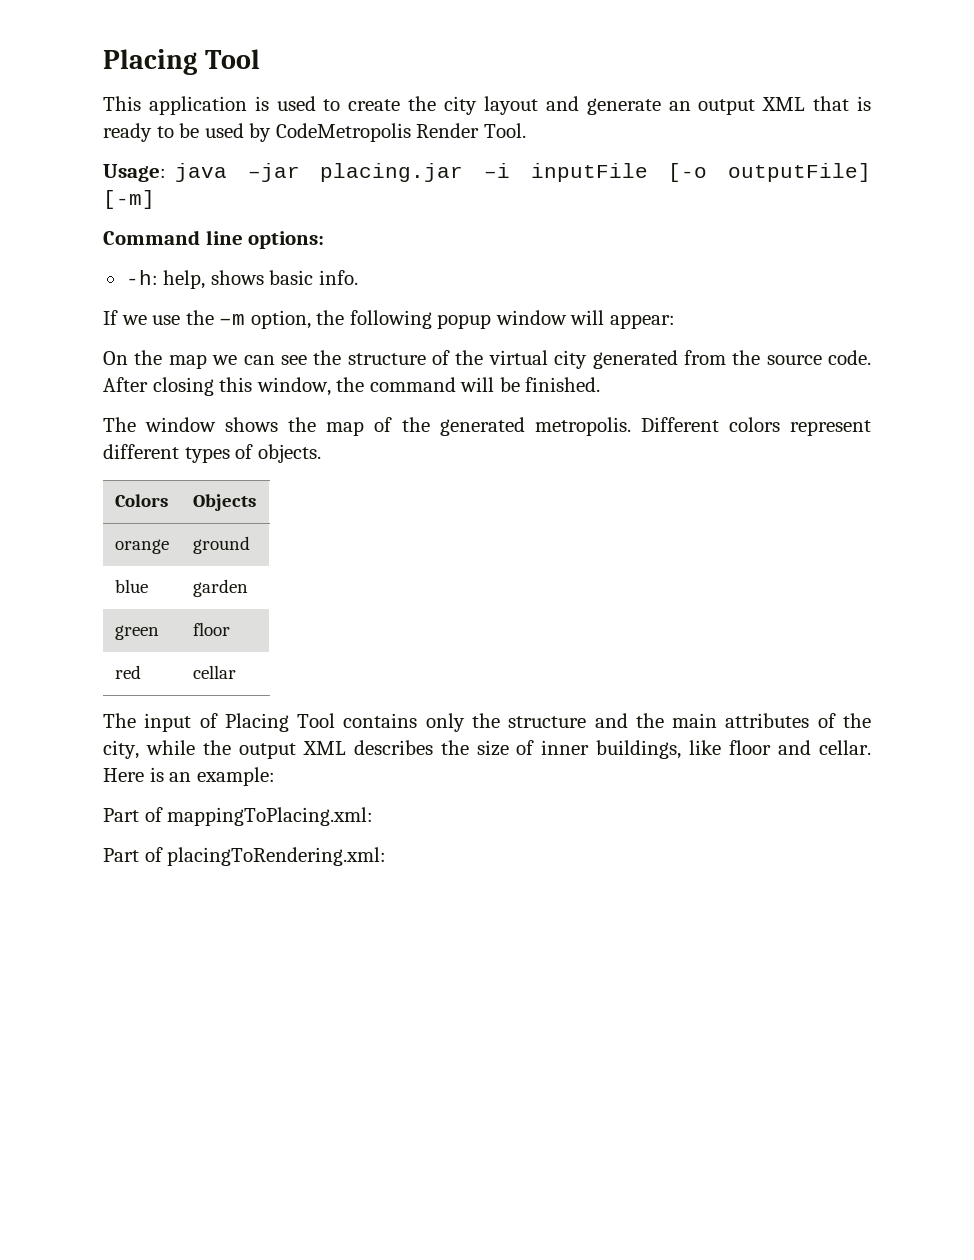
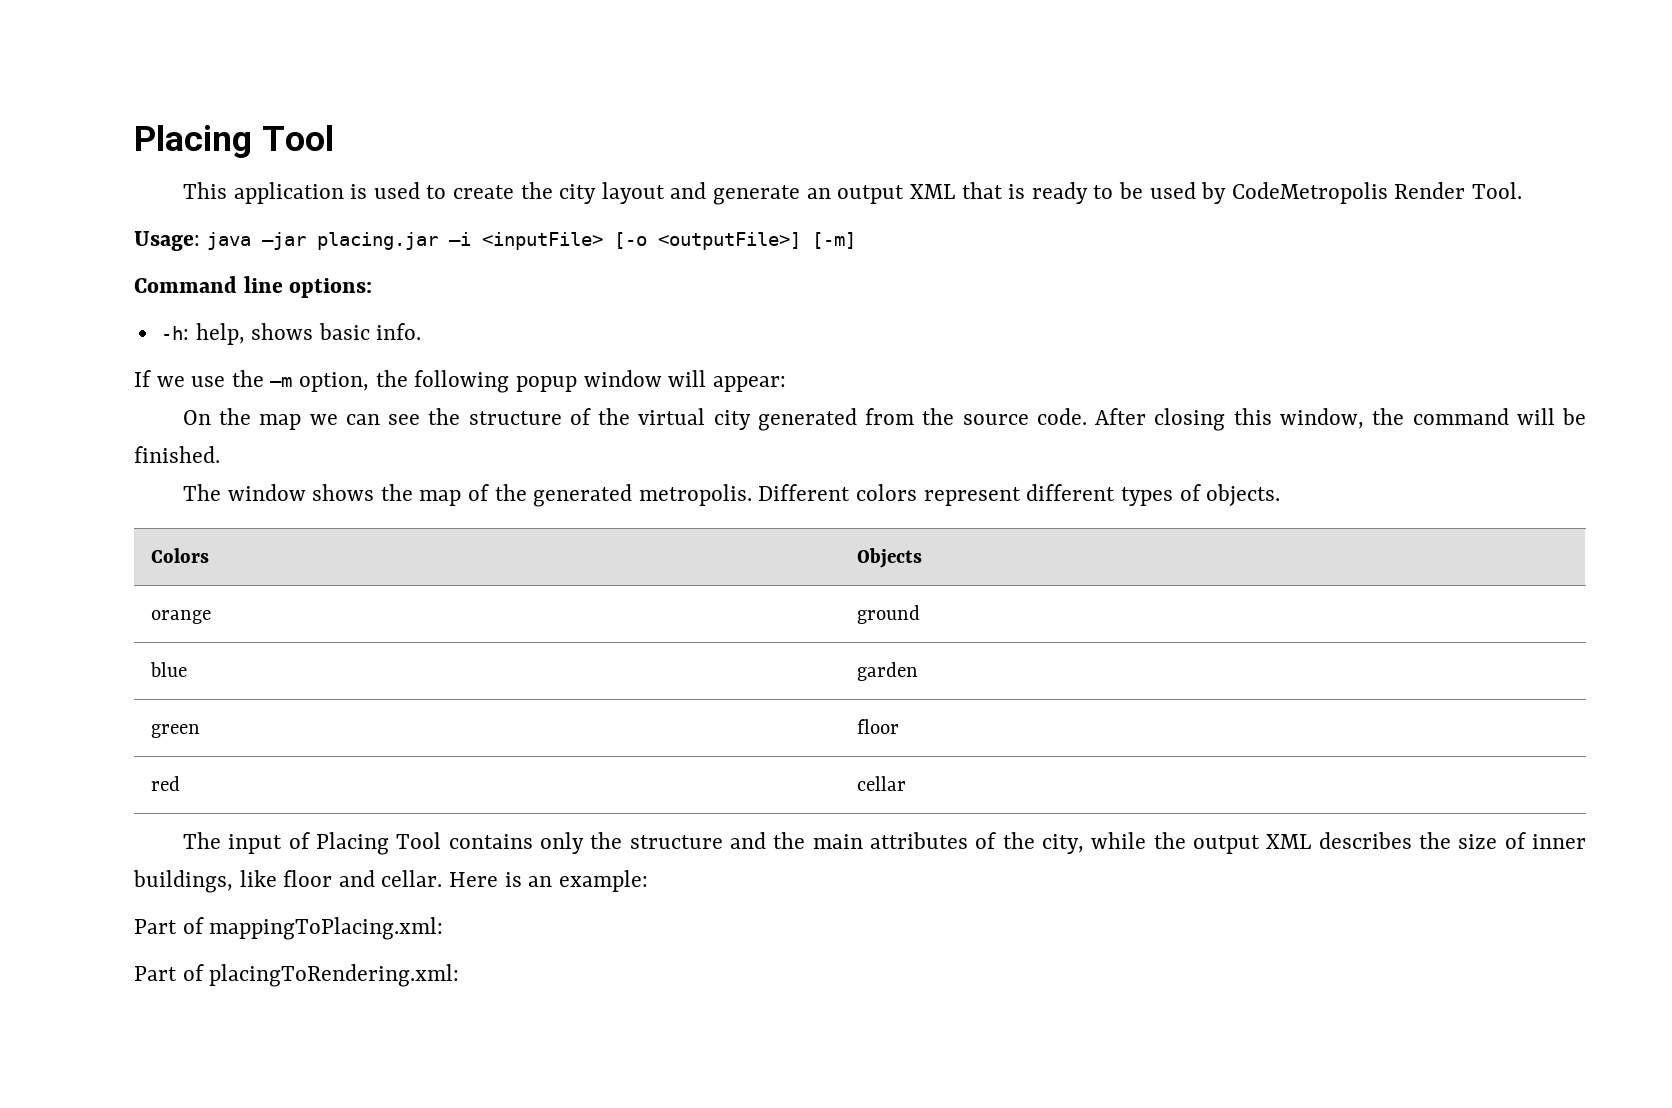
[530,163,871,182] inputFile [-o outputFile] -> [481,232,801,250] <inputFile> [-o <outputFile>]

